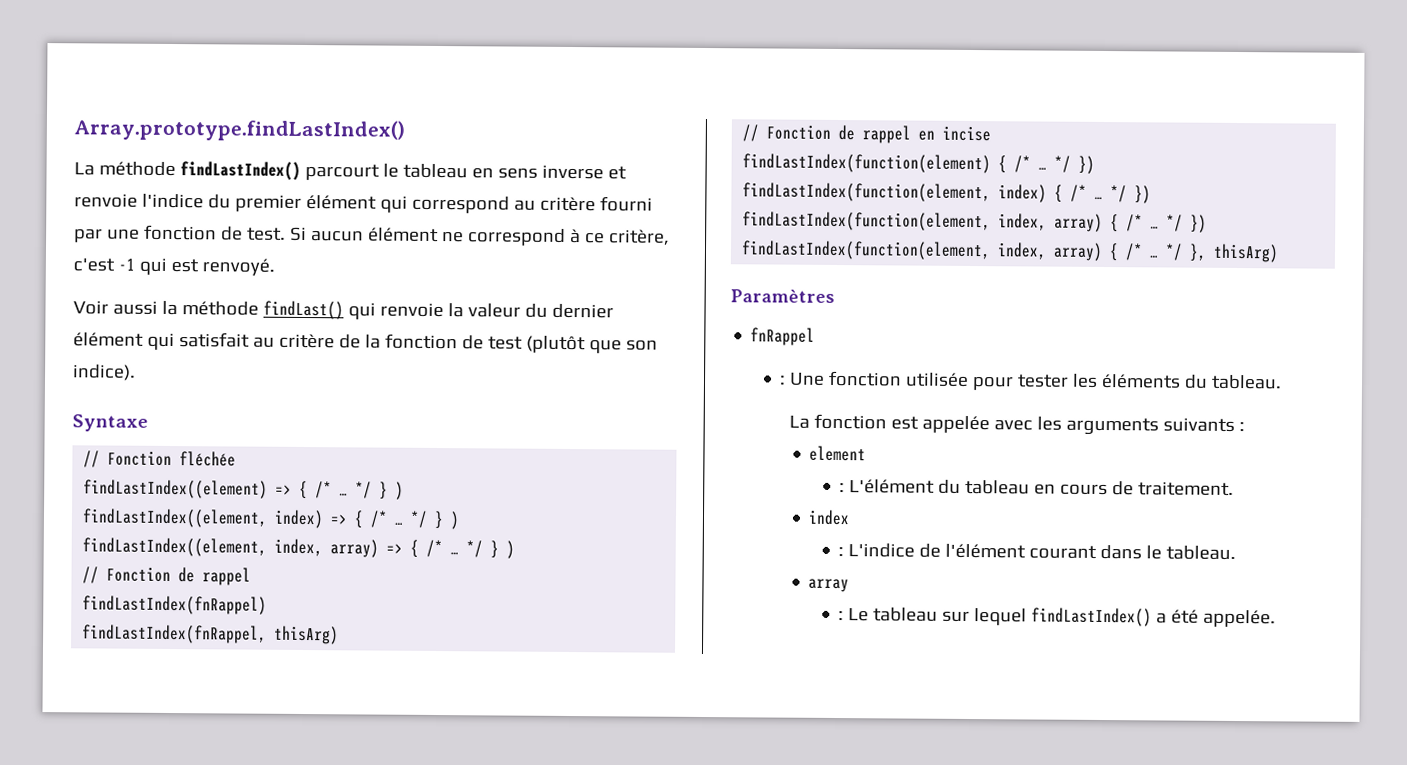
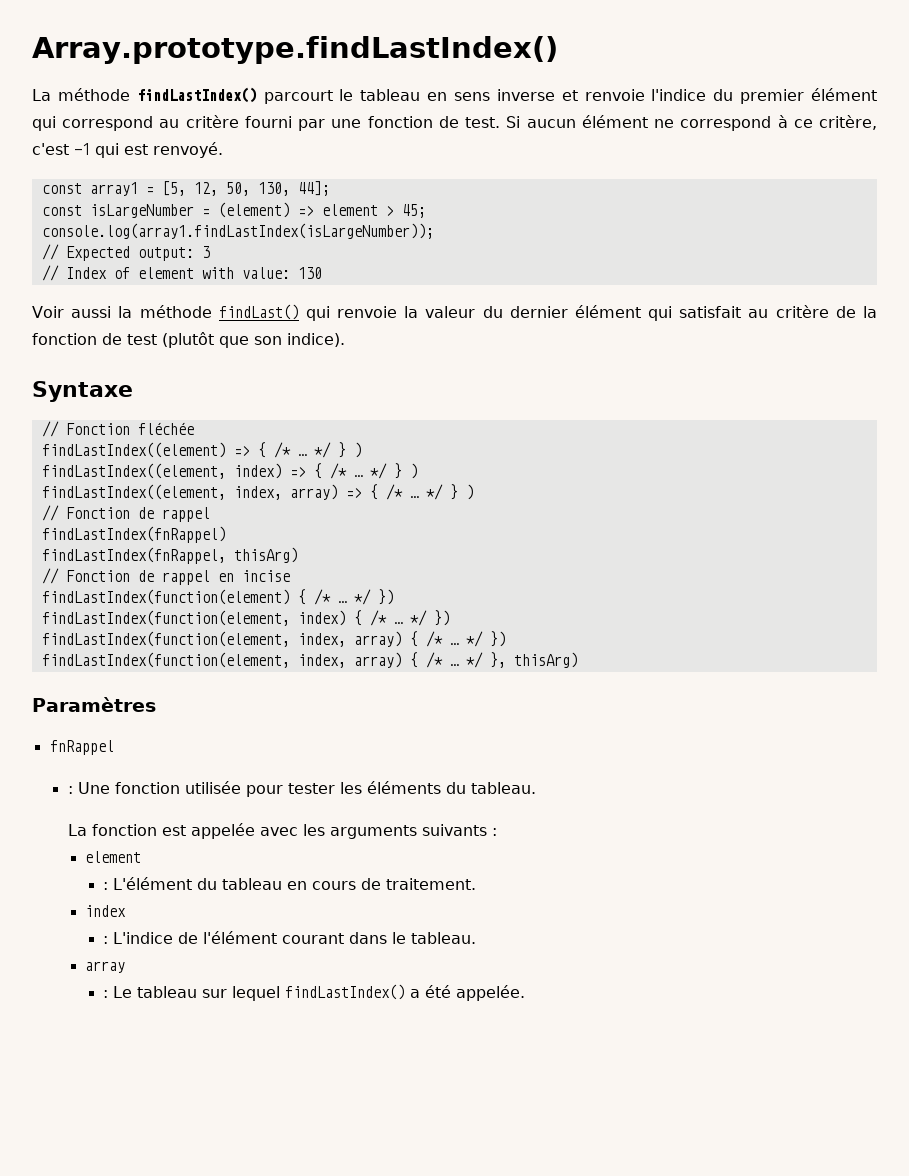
(275, 267) none -> [41,181,330,196] [41,202,426,218] [41,223,434,239] [41,244,210,261] [41,265,322,281] // const array1 = [5, 12, 50, 130, 44]; // const isLargeNumber = (element) => element > 45; // console.log(array1.findLastIndex(isLargeNumber)); // // Expected output: 3 // // Index of element with value: 130

